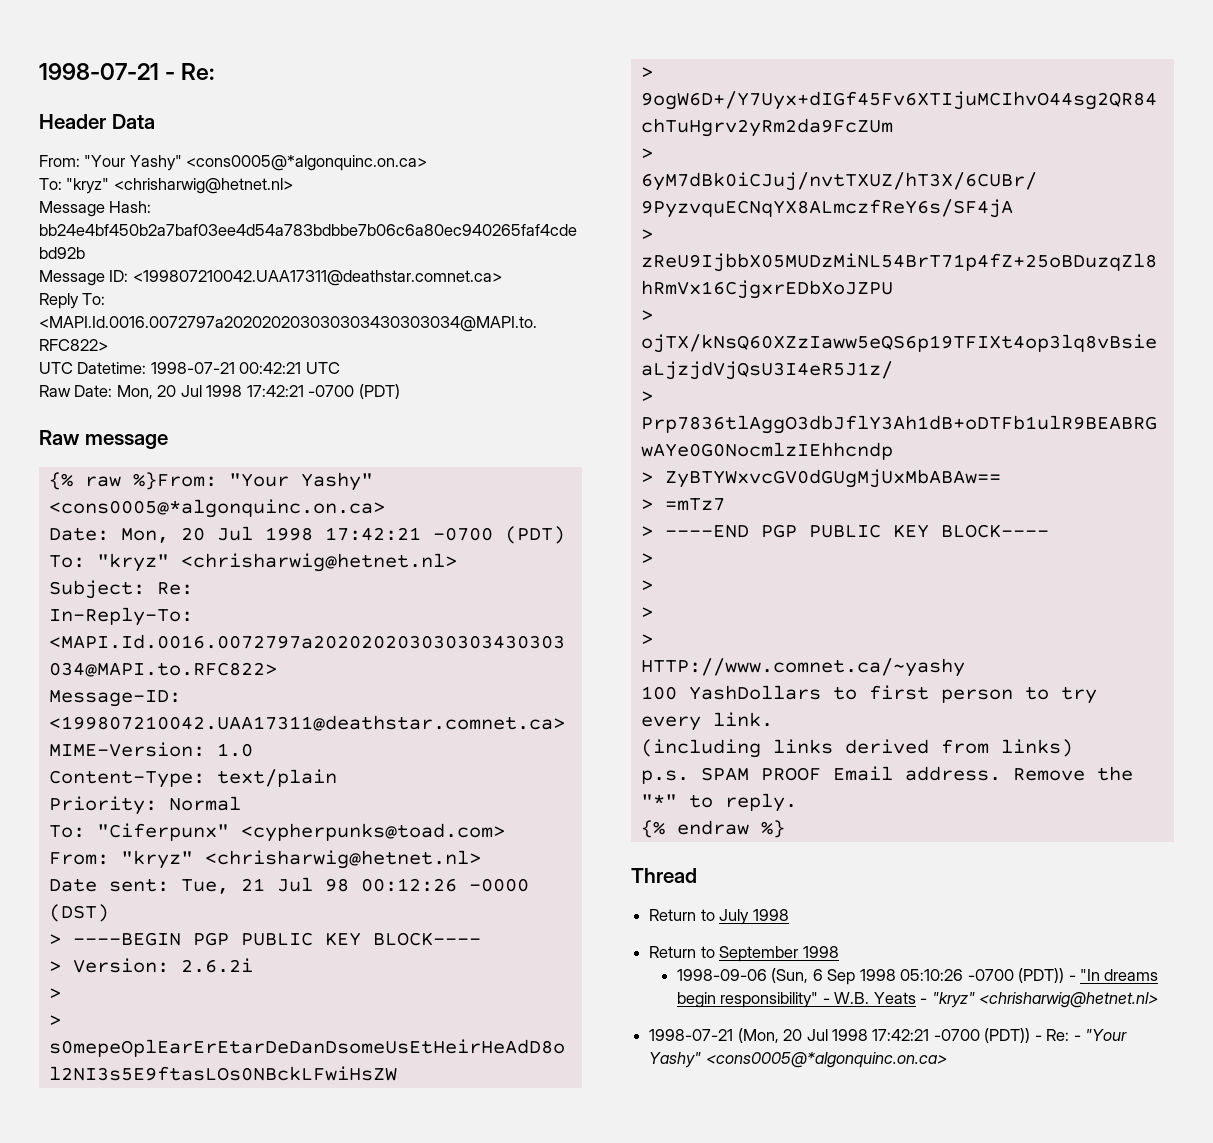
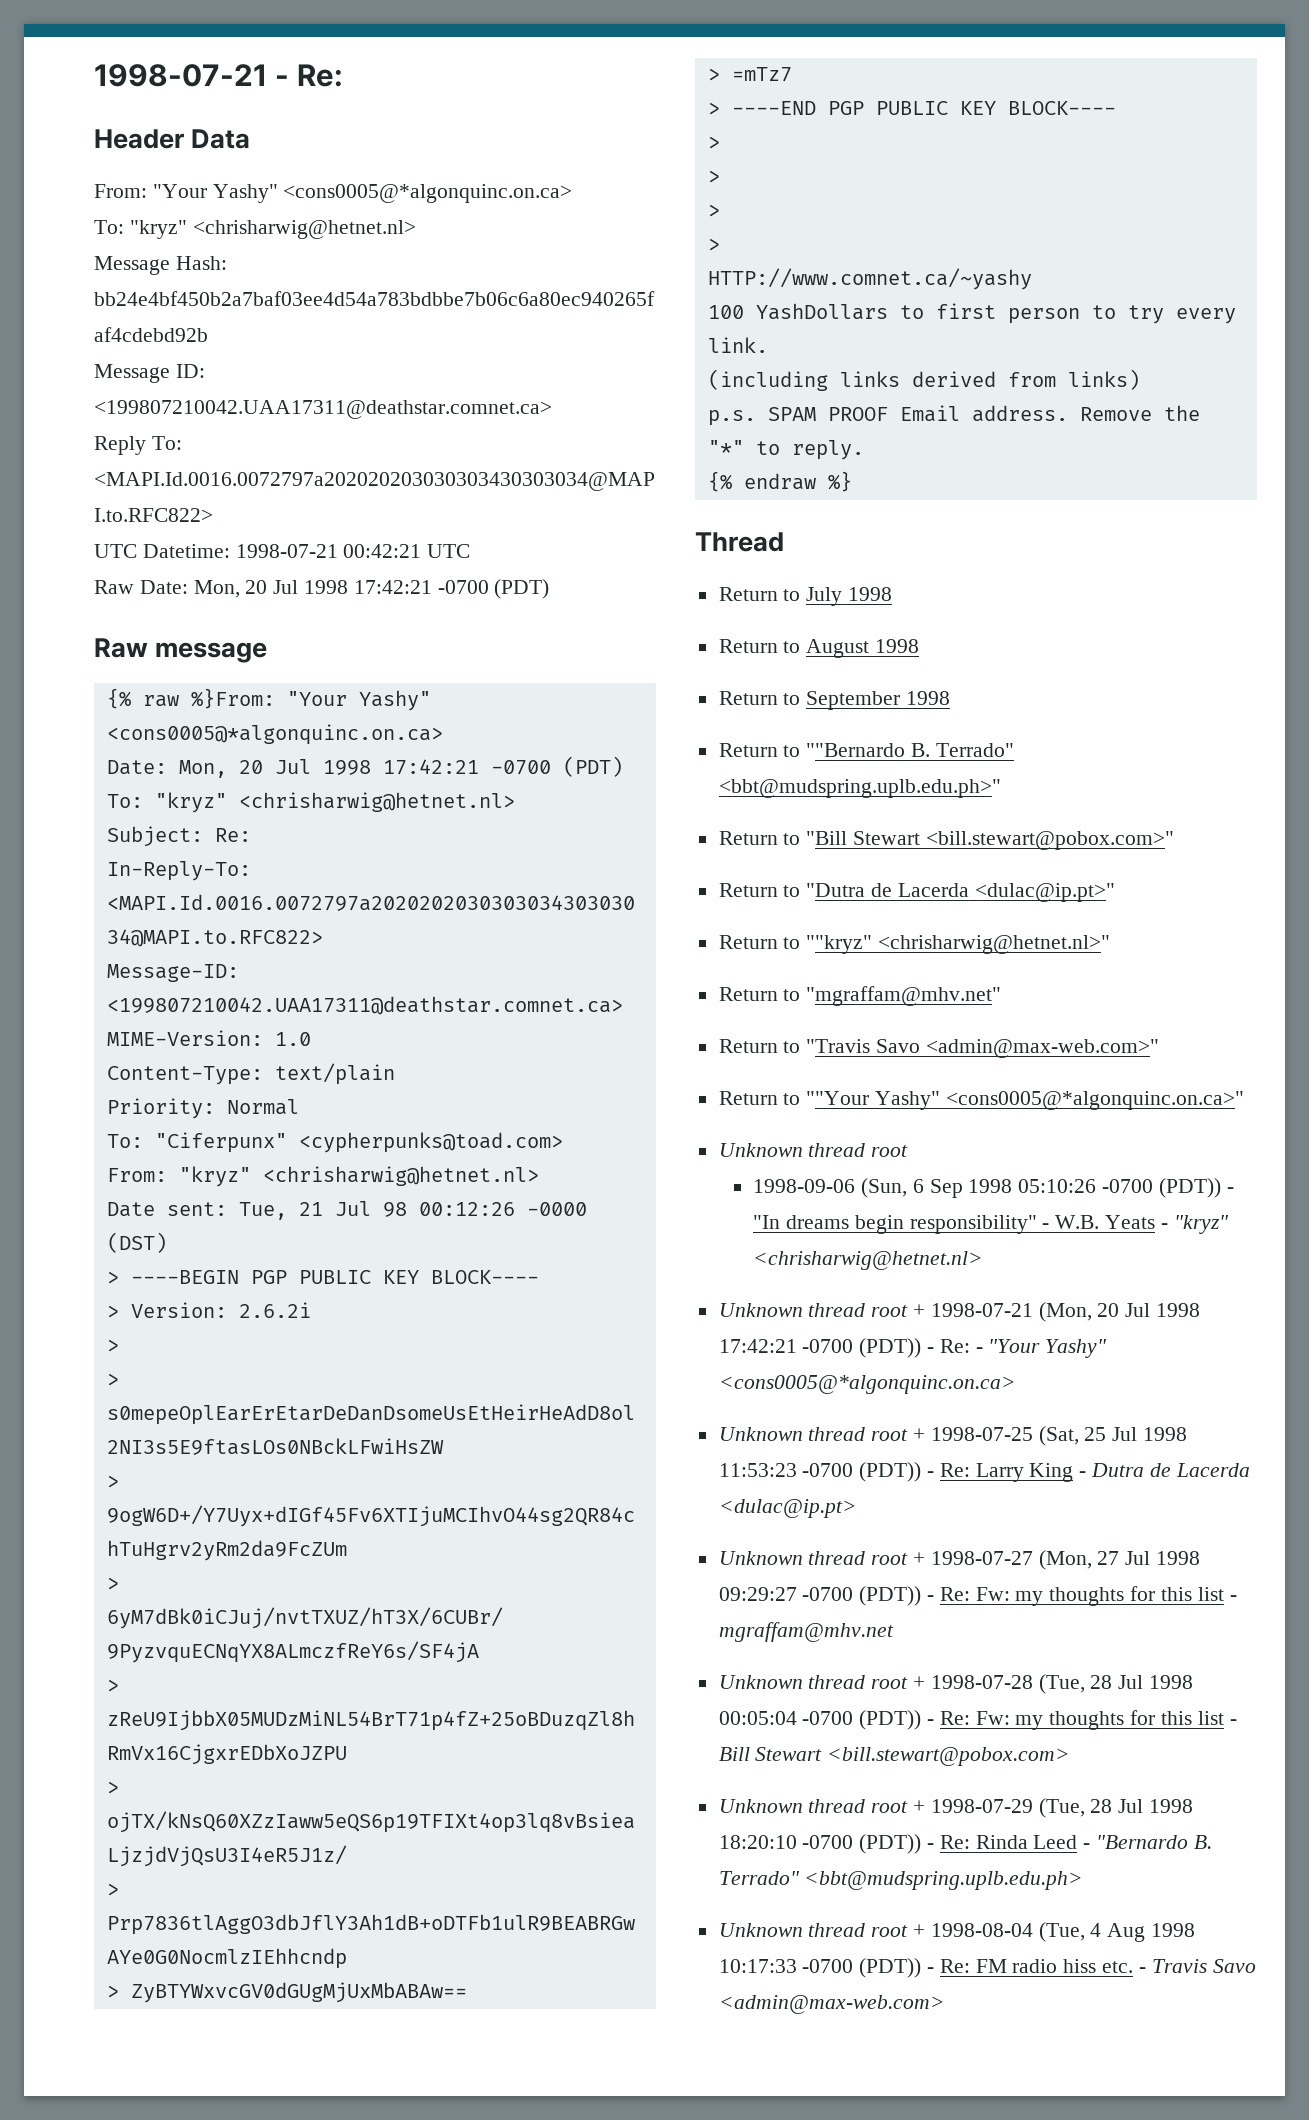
(789, 915) none -> [718,639,920,658] // Return to August 1998
(839, 952) none -> [718,743,1014,757] [718,779,1001,798] [718,831,1174,850] [718,883,1115,902] [718,935,1111,954] [718,986,1002,1006] [718,1039,1159,1058] [718,1091,1244,1110] [718,1143,909,1157] // Return to ""Bernardo B. Terrado" <bbt@mudspring.uplb.edu.ph>" // Return to "Bill Stewart <bill.stewart@pobox.com>" // Return to "Dutra de Lacerda <dulac@ip.pt>" // Return to ""kryz" <chrisharwig@hetnet.nl>" // Return to "mgraffam@mhv.net" // Return to "Travis Savo <admin@max-web.com>" // Return to ""Your Yashy" <cons0005@*algonquinc.on.ca>" // Unknown thread root
(1159, 1000) none -> [718,1303,926,1317] Unknown thread root +
(947, 1060) none -> [718,1426,1188,1446] [718,1462,1250,1482] [718,1499,857,1518] [718,1550,1201,1570] [718,1586,1237,1606] [718,1622,894,1642] [718,1674,1194,1694] [718,1710,1237,1730] [718,1747,1071,1766] [718,1798,1194,1818] [718,1834,1212,1854] [718,1871,1084,1890] [718,1922,1196,1942] [718,1958,1256,1978] [718,1995,945,2014] // Unknown thread root + 1998-07-25 (Sat, 25 Jul 1998 11:53:23 -0700 (PDT)) - Re: Larry King - Dutra de Lacerda <dulac@ip.pt> // Unknown thread root + 1998-07-27 (Mon, 27 Jul 1998 09:29:27 -0700 (PDT)) - Re: Fw: my thoughts for this list - mgraffam@mhv.net // Unknown thread root + 1998-07-28 (Tue, 28 Jul 1998 00:05:04 -0700 (PDT)) - Re: Fw: my thoughts for this list - Bill Stewart <bill.stewart@pobox.com> // Unknown thread root + 1998-07-29 (Tue, 28 Jul 1998 18:20:10 -0700 (PDT)) - Re: Rinda Leed - "Bernardo B. Terrado" <bbt@mudspring.uplb.edu.ph> // Unknown thread root + 1998-08-04 (Tue, 4 Aug 1998 10:17:33 -0700 (PDT)) - Re: FM radio hiss etc. - Travis Savo <admin@max-web.com>

